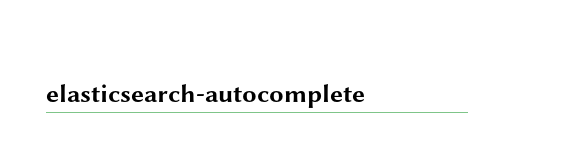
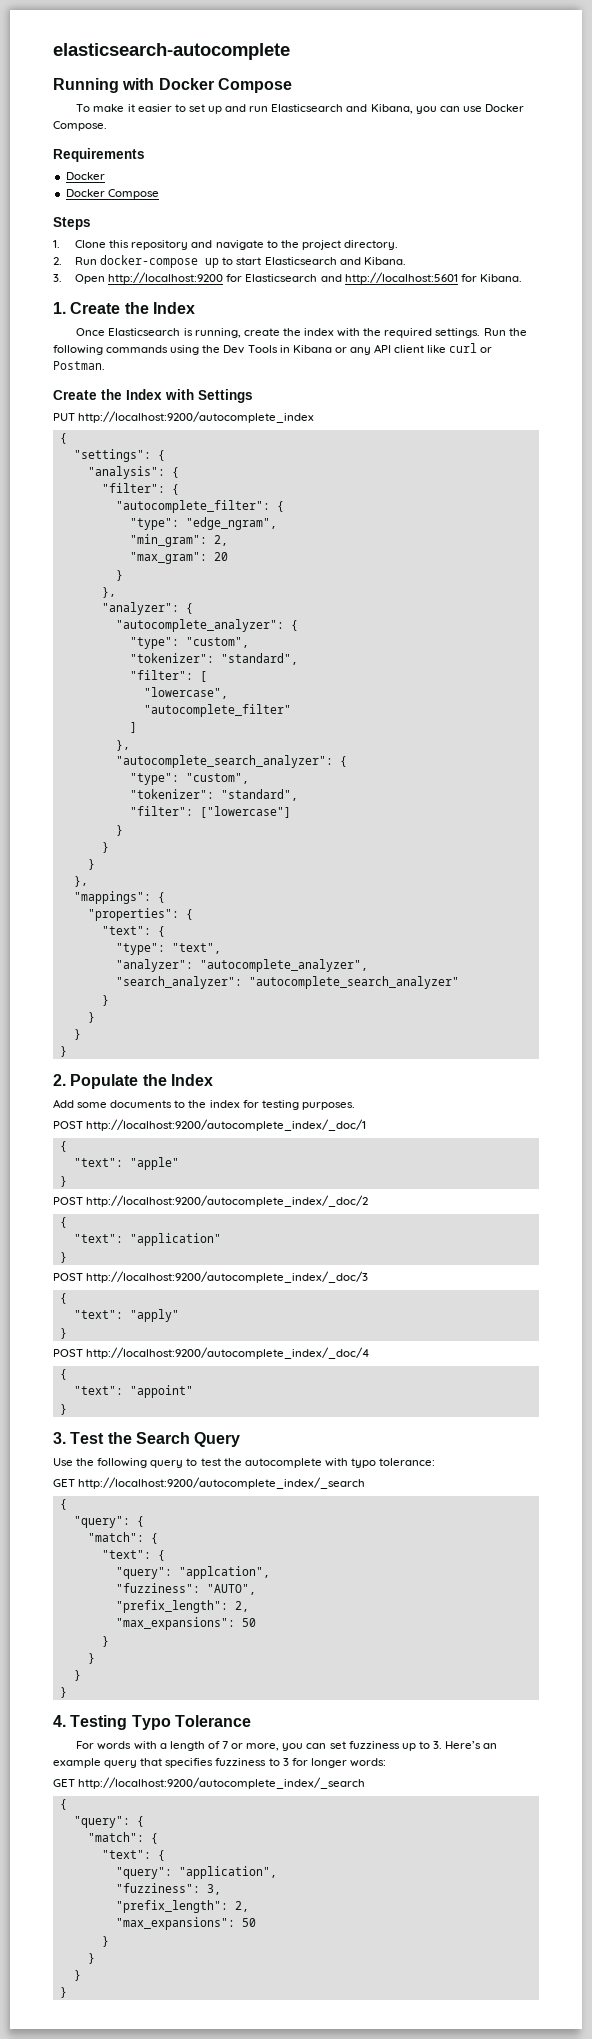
(365, 96) none -> [53,78,292,93] [76,104,524,114] [53,121,107,131] [53,148,145,162] [65,172,105,180] [65,189,159,199] [53,217,91,230] [53,240,398,250] [53,255,406,268] [53,272,522,284] [53,302,195,314] [76,328,527,338] [53,343,493,355] [53,361,105,370] [53,389,253,403] [53,411,315,423] [59,433,67,444] [73,449,165,462] [87,466,179,479] [101,483,179,495] [115,500,284,513] [129,517,277,530] [129,534,228,547] [129,552,228,564] [115,570,123,581] [101,587,116,598] [101,602,193,615] [115,619,298,632] [129,637,249,649] [129,653,298,665] [129,670,207,682] [143,687,228,699] [143,704,291,717] [129,722,137,733] [115,740,130,751] [115,755,347,768] [129,773,249,785] [129,789,298,801] [129,806,291,818] [115,825,123,836] [101,842,109,853] [87,859,95,870] [73,876,88,887] [73,891,165,904] [87,908,193,921] [101,926,165,937] [115,943,221,955] [115,959,368,972] [115,976,459,989] [101,995,109,1006] [87,1012,95,1023] [73,1029,81,1040] [59,1046,67,1057] [53,1074,213,1089] [53,1099,355,1110] [53,1119,367,1131] [59,1141,67,1152] [73,1157,179,1170] [59,1176,67,1187] [53,1195,369,1207] [59,1217,67,1228] [73,1233,221,1246] [59,1252,67,1263] [53,1271,369,1283] [59,1293,67,1304] [73,1309,179,1322] [59,1328,67,1339] [53,1347,370,1359] [59,1369,67,1380] [73,1385,193,1398] [59,1404,67,1415] [53,1432,241,1447] [53,1458,436,1468] [53,1477,366,1489] [59,1499,67,1510] [73,1516,144,1528] [87,1532,158,1544] [101,1550,165,1561] [115,1566,270,1579] [115,1583,256,1595] [115,1600,249,1613] [115,1617,256,1630] [101,1636,109,1647] [87,1653,95,1664] [73,1670,81,1681] [59,1687,67,1698] [53,1715,251,1730] [76,1741,498,1751] [53,1758,386,1768] [53,1777,366,1789] [59,1799,67,1810] [73,1816,144,1828] [87,1832,158,1844] [101,1850,165,1861] [115,1866,277,1879] [115,1883,221,1895] [115,1900,249,1913] [115,1917,256,1930] [101,1936,109,1947] [87,1953,95,1964] [73,1970,81,1981] [59,1987,67,1998] // Running with Docker Compose // To make it easier to set up and run Elasticsearch and Kibana, you can use Docker Compose. // Requirements // Docker // Docker Compose // Steps // 1. Clone this repository and navigate to the project directory. // 2. Run docker-compose up to start Elasticsearch and Kibana. // 3. Open http://localhost:9200 for Elasticsearch and http://localhost:5601 for Kibana. // 1. Create the Index // Once Elasticsearch is running, create the index with the required settings. Run the following commands using the Dev Tools in Kibana or any API client like curl or Postman. // Create the Index with Settings // PUT http://localhost:9200/autocomplete_index // { // "settings": { // "analysis": { // "filter": { // "autocomplete_filter": { // "type": "edge_ngram", // "min_gram": 2, // "max_gram": 20 // } // }, // "analyzer": { // "autocomplete_analyzer": { // "type": "custom", // "tokenizer": "standard", // "filter": [ // "lowercase", // "autocomplete_filter" // ] // }, // "autocomplete_search_analyzer": { // "type": "custom", // "tokenizer": "standard", // "filter": ["lowercase"] // } // } // } // }, // "mappings": { // "properties": { // "text": { // "type": "text", // "analyzer": "autocomplete_analyzer", // "search_analyzer": "autocomplete_search_analyzer" // } // } // } // } // 2. Populate the Index // Add some documents to the index for testing purposes. // POST http://localhost:9200/autocomplete_index/_doc/1 // { // "text": "apple" // } // POST http://localhost:9200/autocomplete_index/_doc/2 // { // "text": "application" // } // POST http://localhost:9200/autocomplete_index/_doc/3 // { // "text": "apply" // } // POST http://localhost:9200/autocomplete_index/_doc/4 // { // "text": "appoint" // } // 3. Test the Search Query // Use the following query to test the autocomplete with typo tolerance: // GET http://localhost:9200/autocomplete_index/_search // { // "query": { // "match": { // "text": { // "query": "applcation", // "fuzziness": "AUTO", // "prefix_length": 2, // "max_expansions": 50 // } // } // } // } // 4. Testing Typo Tolerance // For words with a length of 7 or more, you can set fuzziness up to 3. Here’s an example query that specifies fuzziness to 3 for longer words: // GET http://localhost:9200/autocomplete_index/_search // { // "query": { // "match": { // "text": { // "query": "application", // "fuzziness": 3, // "prefix_length": 2, // "max_expansions": 50 // } // } // } // }

